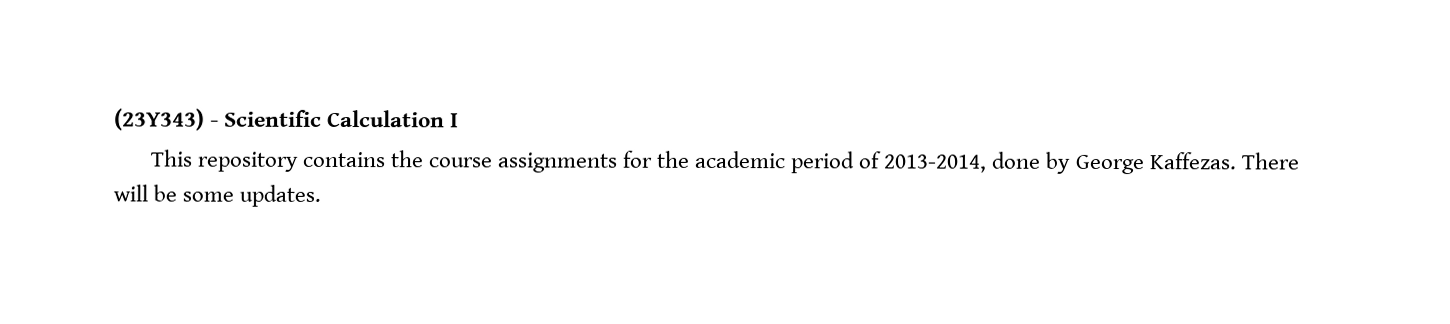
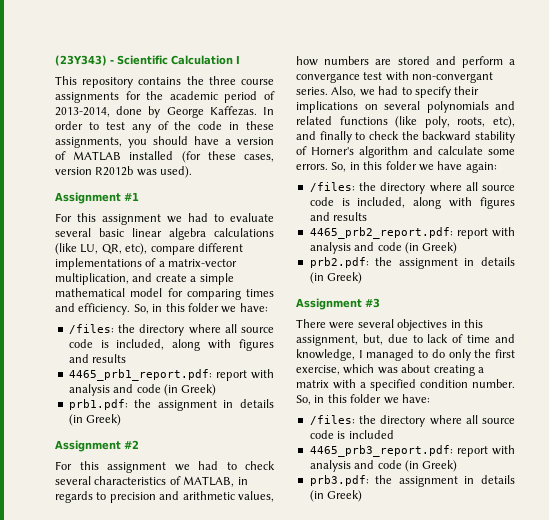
(424, 159) none -> [208,76,236,85] three
[1240,152,1300,170] [113,184,322,207] There will be some updates. -> [263,107,274,115] [55,121,274,133] [55,136,274,148] [55,151,274,163] [55,166,193,178] [55,192,139,204] [55,213,274,225] [55,228,274,240] [55,243,243,255] [55,258,238,270] [55,273,234,285] [55,288,274,300] [55,303,268,315] [68,324,274,336] [68,339,274,351] [68,354,127,363] [68,369,274,381] [68,384,217,396] [68,399,274,411] [68,414,122,426] [55,440,139,452] [55,461,275,473] [55,476,248,487] [55,491,274,503] [296,56,515,68] [296,71,494,83] [296,86,480,98] [296,101,515,113] [296,116,515,128] [296,131,515,143] [296,146,515,158] [296,161,497,173] [309,182,515,194] [309,197,515,209] [309,212,368,221] [309,227,515,239] [309,242,458,254] [309,257,515,269] [309,272,363,284] [296,298,380,310] [296,319,483,331] [296,334,515,346] [296,349,515,361] [296,364,484,376] [296,379,515,391] [296,394,430,405] [309,415,515,427] [309,430,394,439] [309,445,515,457] [309,460,458,472] [309,475,515,487] [309,490,363,502] In order to test any of the code in these assignments, you should have a version of MATLAB installed (for these cases, version R2012b was used). // Assignment #1 // For this assignment we had to evaluate several basic linear algebra calculations (like LU, QR, etc), compare different implementations of a matrix-vector multiplication, and create a simple mathematical model for comparing times and efficiency. So, in this folder we have: // /files: the directory where all source code is included, along with figures and results // 4465_prb1_report.pdf: report with analysis and code (in Greek) // prb1.pdf: the assignment in details (in Greek) // Assignment #2 // For this assignment we had to check several characteristics of MATLAB, in regards to precision and arithmetic values, how numbers are stored and perform a convergance test with non-convergant series. Also, we had to specify their implications on several polynomials and related functions (like poly, roots, etc), and finally to check the backward stability of Horner's algorithm and calculate some errors. So, in this folder we have again: // /files: the directory where all source code is included, along with figures and results // 4465_prb2_report.pdf: report with analysis and code (in Greek) // prb2.pdf: the assignment in details (in Greek) // Assignment #3 // There were several objectives in this assignment, but, due to lack of time and knowledge, I managed to do only the first exercise, which was about creating a matrix with a specified condition number. So, in this folder we have: // /files: the directory where all source code is included // 4465_prb3_report.pdf: report with analysis and code (in Greek) // prb3.pdf: the assignment in details (in Greek)

